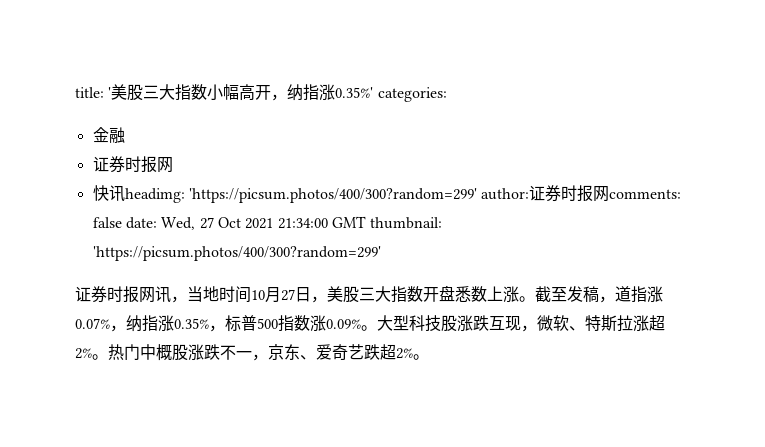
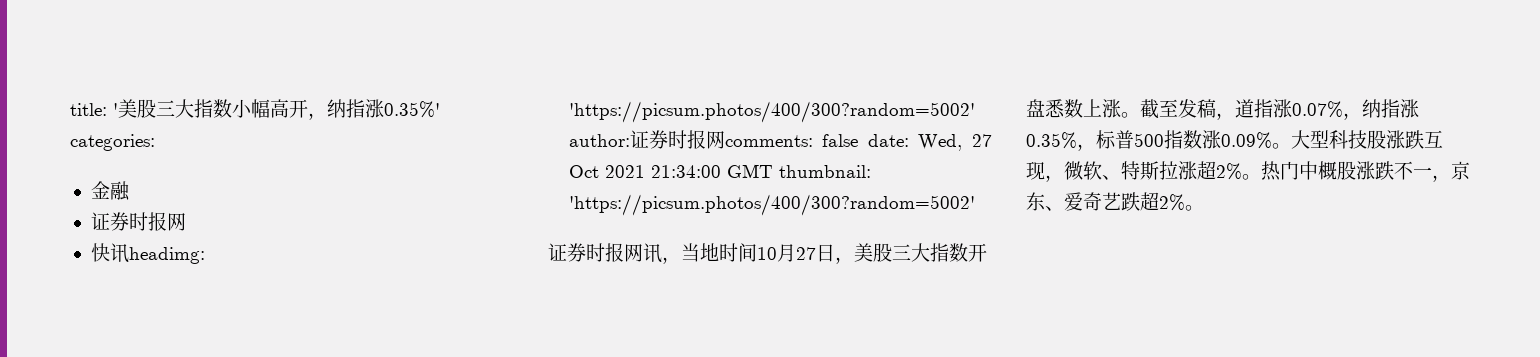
[188,188,477,203] 'https://picsum.photos/400/300?random=299' -> [568,101,975,123] 'https://picsum.photos/400/300?random=5002'
[92,246,381,261] 'https://picsum.photos/400/300?random=299' -> [568,194,975,216] 'https://picsum.photos/400/300?random=5002'

